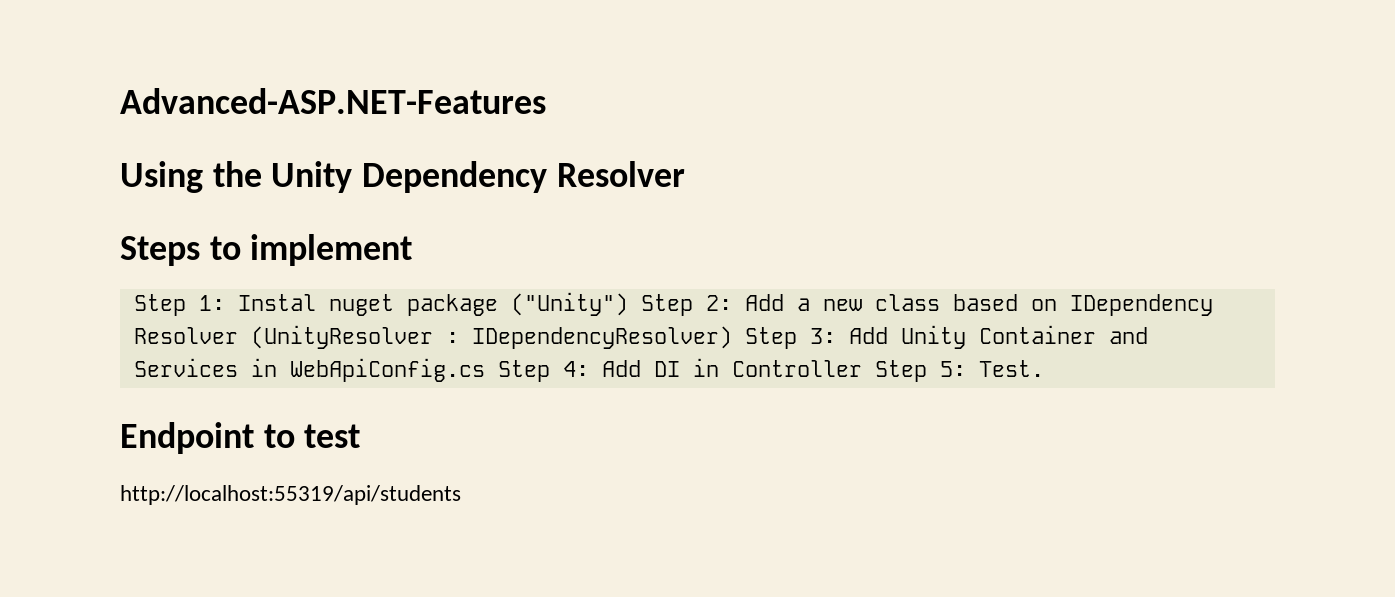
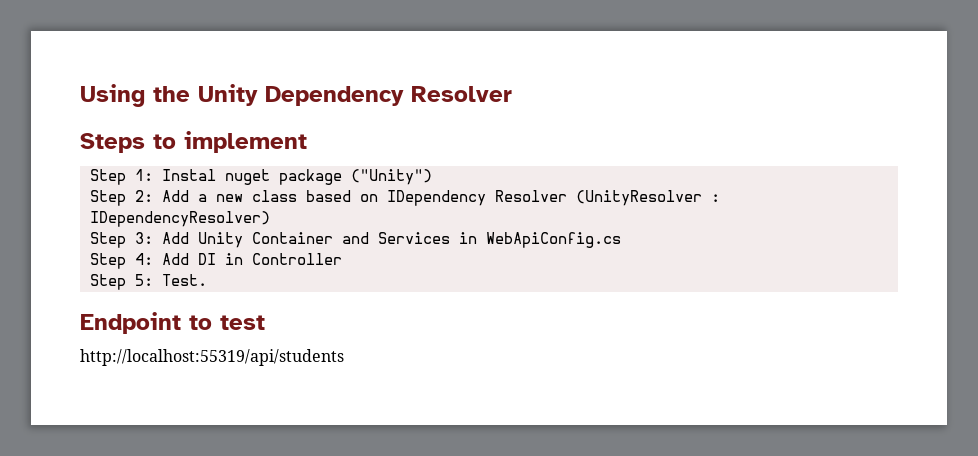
[120,88,546,114] Advanced-ASP.NET-Features // -> (80, 95) none
(628, 304) none -> (432, 177) //
(732, 337) none -> (270, 219) //
(485, 370) none -> (621, 240) //
(862, 368) none -> (342, 259) //

